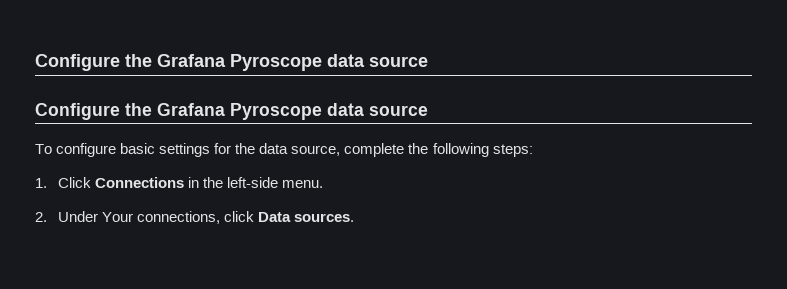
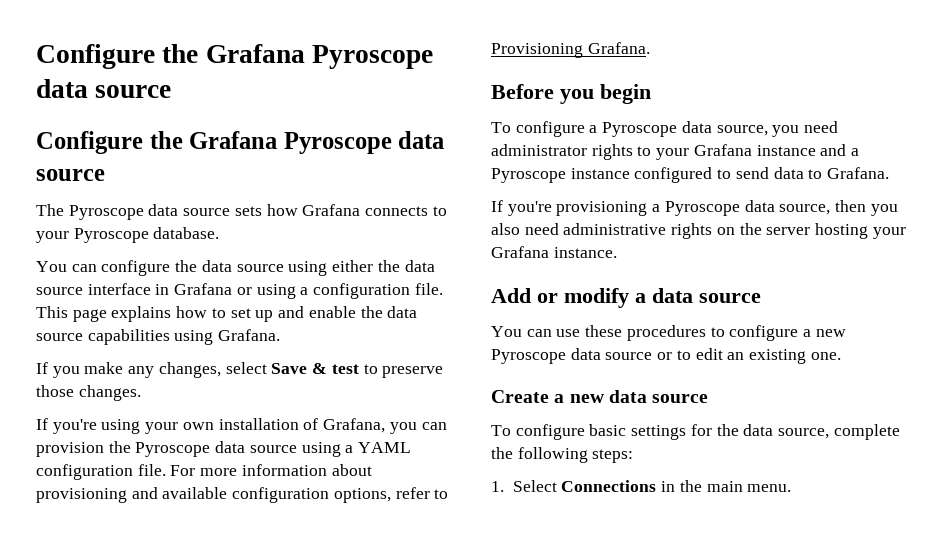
(428, 110) none -> [36,204,447,220] [36,227,220,243] [36,260,435,276] [36,283,443,299] [36,306,418,322] [36,329,281,345] [36,362,444,378] [36,385,141,401] [36,418,447,434] [36,441,412,457] [36,464,372,480] [36,487,449,503] [491,42,650,58] [491,84,651,104] [491,121,839,137] [491,144,860,160] [491,167,890,183] [491,200,898,216] [491,223,906,239] [491,246,617,258] [491,288,761,308] [491,325,846,341] [491,348,841,364] [491,390,709,403] // The Pyroscope data source sets how Grafana connects to your Pyroscope database. // You can configure the data source using either the data source interface in Grafana or using a configuration file. This page explains how to set up and enable the data source capabilities using Grafana. // If you make any changes, select Save & test to preserve those changes. // If you're using your own installation of Grafana, you can provision the Pyroscope data source using a YAML configuration file. For more information about provisioning and available configuration options, refer to Provisioning Grafana. // Before you begin // To configure a Pyroscope data source, you need administrator rights to your Grafana instance and a Pyroscope instance configured to send data to Grafana. // If you're provisioning a Pyroscope data source, then you also need administrative rights on the server hosting your Grafana instance. // Add or modify a data source // You can use these procedures to configure a new Pyroscope data source or to edit an existing one. // Create a new data source
[57,177,91,188] Click -> [512,480,557,492] Select
[227,177,279,188] left-side -> [706,481,743,492] main
[35,211,355,224] // 2. Under Your connections, click Data sources. -> (792, 488) none

